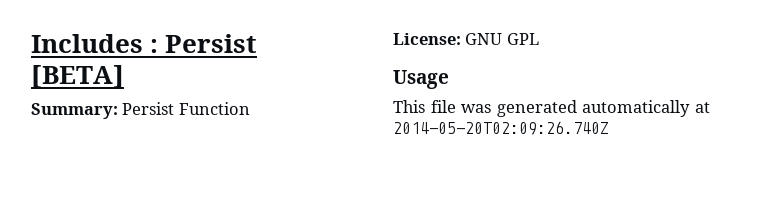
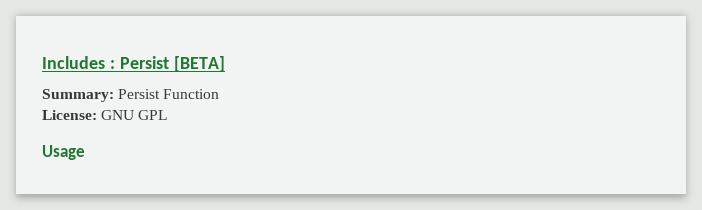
[393,100,710,117] [393,121,609,135] // This file was generated automatically at 2014-05-20T02:09:26.740Z -> (85, 152) none

